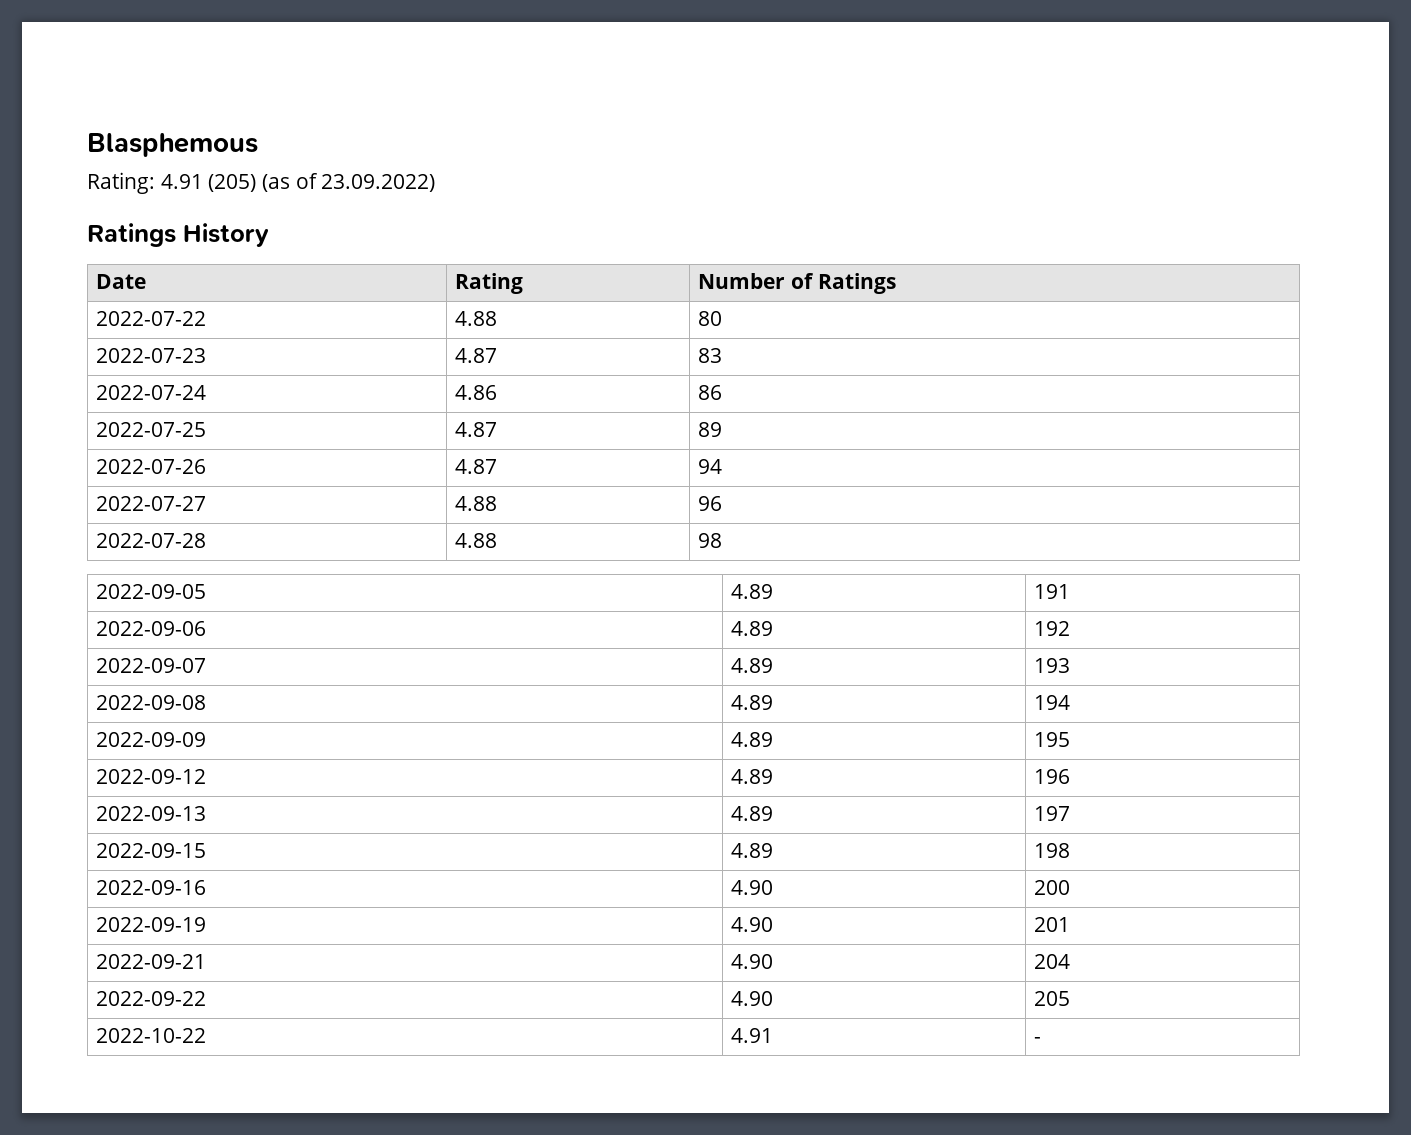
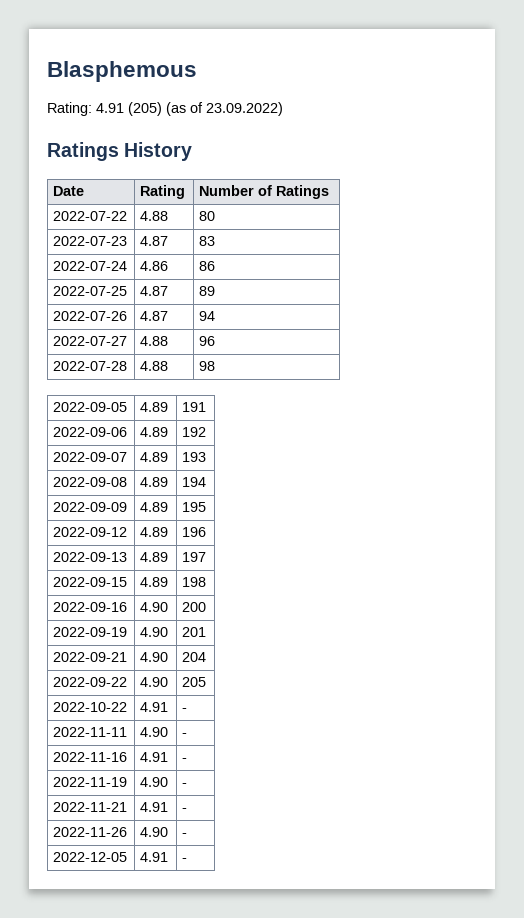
(1042, 1040) none -> [53,727,128,737] [140,727,169,737] [182,733,188,737] [53,752,128,762] [140,752,169,762] [182,758,188,762] [53,777,128,787] [140,777,169,787] [182,783,188,787] [53,802,128,812] [140,802,169,812] [182,808,188,812] [53,827,128,837] [140,827,169,837] [182,833,188,837] [53,852,128,862] [140,852,169,862] [182,858,188,862] // 2022-11-11 | 4.90 | - // 2022-11-16 | 4.91 | - // 2022-11-19 | 4.90 | - // 2022-11-21 | 4.91 | - // 2022-11-26 | 4.90 | - // 2022-12-05 | 4.91 | -

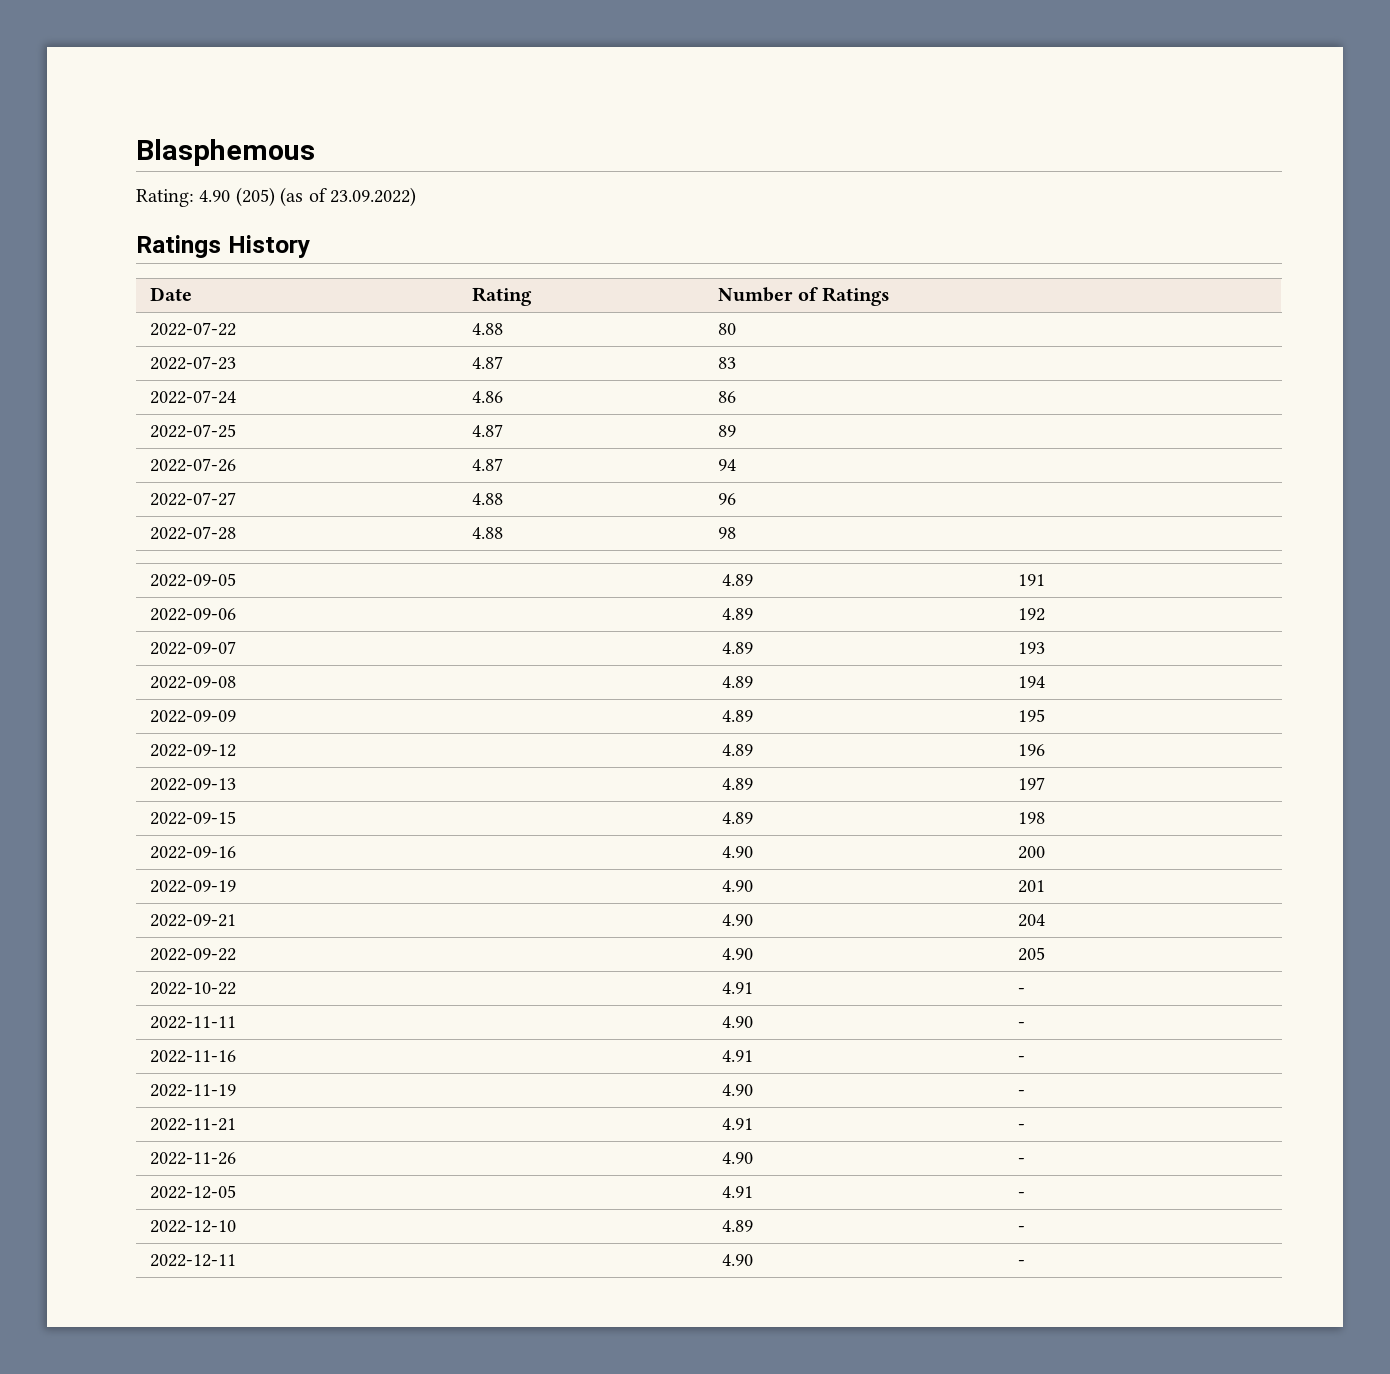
[96,103,124,113] 4.91 -> [199,190,231,202] 4.90
(188, 860) none -> [149,1220,236,1233] [721,1220,753,1232] [1017,1226,1025,1232] [149,1254,236,1267] [721,1254,753,1266] [1017,1260,1025,1266] // 2022-12-10 | 4.89 | - // 2022-12-11 | 4.90 | -

